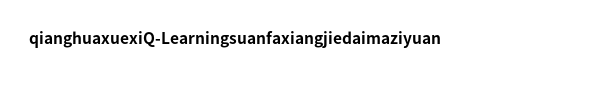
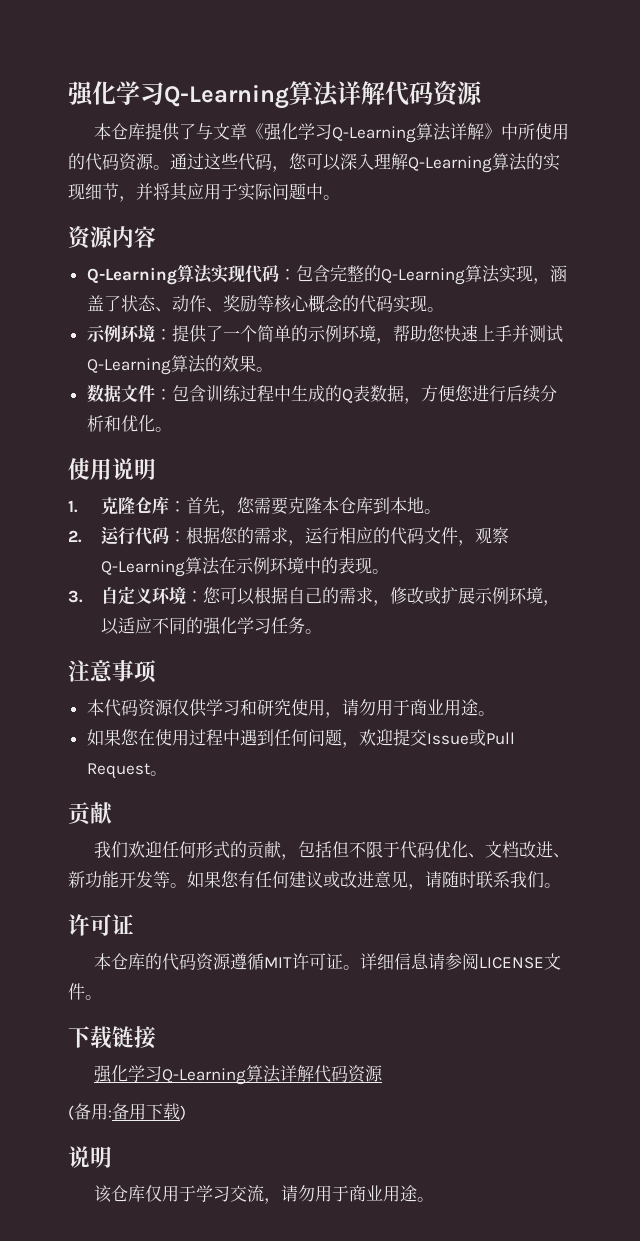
[29,31,441,48] qianghuaxuexiQ-Learningsuanfaxiangjiedaimaziyuan -> [68,81,483,109] [94,123,570,143] [68,153,560,173] [68,182,340,202] [68,226,156,250] [86,264,567,285] [86,295,444,313] [86,324,563,344] [86,355,273,375] [86,384,557,404] [86,415,172,432] [68,458,156,480] [68,496,441,516] [68,526,509,546] [100,557,389,577] [68,586,560,606] [100,617,322,635] [68,660,157,683] [86,699,495,718] [86,729,515,748] [86,763,167,779] [68,802,113,826] [94,841,571,860] [68,871,561,890] [68,914,134,936] [94,953,562,971] [68,983,102,1000] [68,1026,156,1049] [94,1065,384,1085] [68,1103,186,1120] [68,1146,112,1168] [94,1185,435,1204] 强化学习Q-Learning算法详解代码资源 // 本仓库提供了与文章《强化学习Q-Learning算法详解》中所使用的代码资源。通过这些代码，您可以深入理解Q-Learning算法的实现细节，并将其应用于实际问题中。 // 资源内容 // Q-Learning算法实现代码：包含完整的Q-Learning算法实现，涵盖了状态、动作、奖励等核心概念的代码实现。 // 示例环境：提供了一个简单的示例环境，帮助您快速上手并测试Q-Learning算法的效果。 // 数据文件：包含训练过程中生成的Q表数据，方便您进行后续分析和优化。 // 使用说明 // 1.克隆仓库：首先，您需要克隆本仓库到本地。 // 2.运行代码：根据您的需求，运行相应的代码文件，观察Q-Learning算法在示例环境中的表现。 // 3.自定义环境：您可以根据自己的需求，修改或扩展示例环境，以适应不同的强化学习任务。 // 注意事项 // 本代码资源仅供学习和研究使用，请勿用于商业用途。 // 如果您在使用过程中遇到任何问题，欢迎提交Issue或Pull Request。 // 贡献 // 我们欢迎任何形式的贡献，包括但不限于代码优化、文档改进、新功能开发等。如果您有任何建议或改进意见，请随时联系我们。 // 许可证 // 本仓库的代码资源遵循MIT许可证。详细信息请参阅LICENSE文件。 // 下载链接 // 强化学习Q-Learning算法详解代码资源 // (备用:备用下载) // 说明 // 该仓库仅用于学习交流，请勿用于商业用途。

